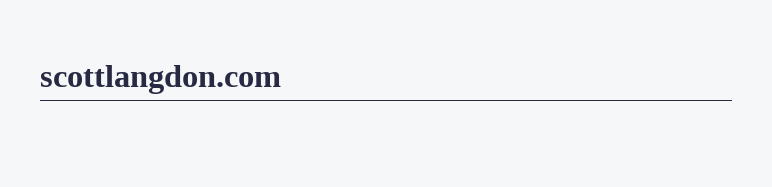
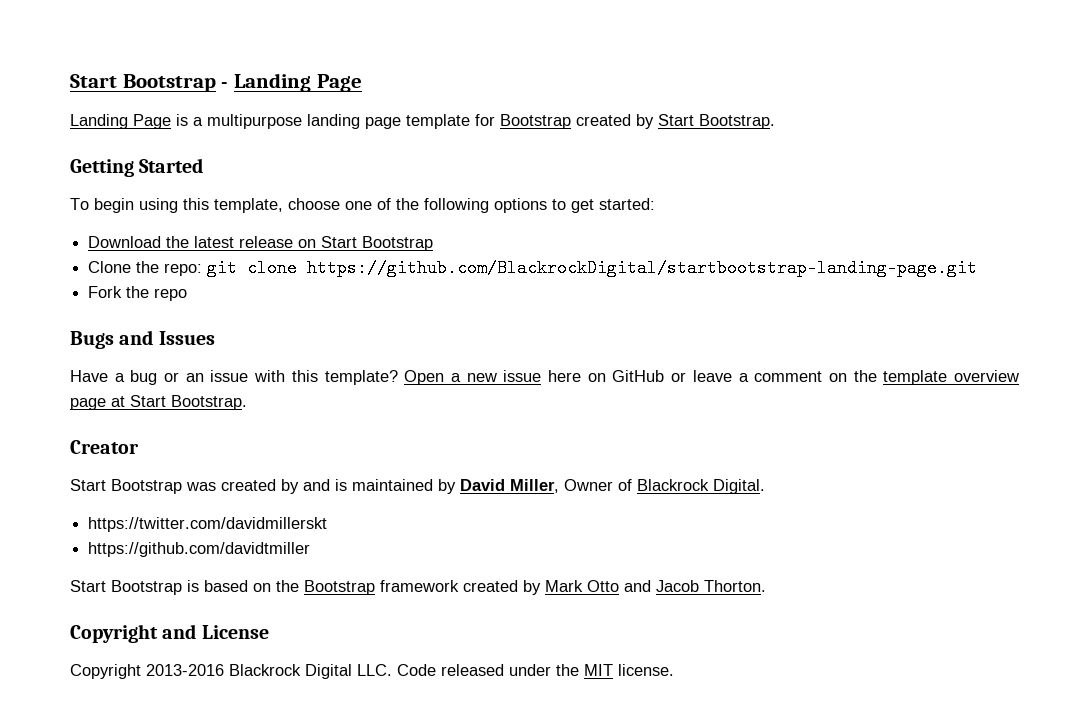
[40,65,281,94] scottlangdon.com -> [70,73,362,92] [70,114,775,129] [70,158,204,177] [70,198,655,213] [88,236,434,251] [88,259,978,277] [88,286,188,301] [70,330,215,349] [70,370,1019,385] [70,395,247,410] [70,440,139,454] [70,479,765,494] [88,517,328,532] [88,542,311,557] [70,580,766,595] [70,624,269,643] [70,664,674,679] Start Bootstrap - Landing Page // Landing Page is a multipurpose landing page template for Bootstrap created by Start Bootstrap. // Getting Started // To begin using this template, choose one of the following options to get started: // Download the latest release on Start Bootstrap // Clone the repo: git clone https://github.com/BlackrockDigital/startbootstrap-landing-page.git // Fork the repo // Bugs and Issues // Have a bug or an issue with this template? Open a new issue here on GitHub or leave a comment on the template overview page at Start Bootstrap. // Creator // Start Bootstrap was created by and is maintained by David Miller, Owner of Blackrock Digital. // https://twitter.com/davidmillerskt // https://github.com/davidtmiller // Start Bootstrap is based on the Bootstrap framework created by Mark Otto and Jacob Thorton. // Copyright and License // Copyright 2013-2016 Blackrock Digital LLC. Code released under the MIT license.

